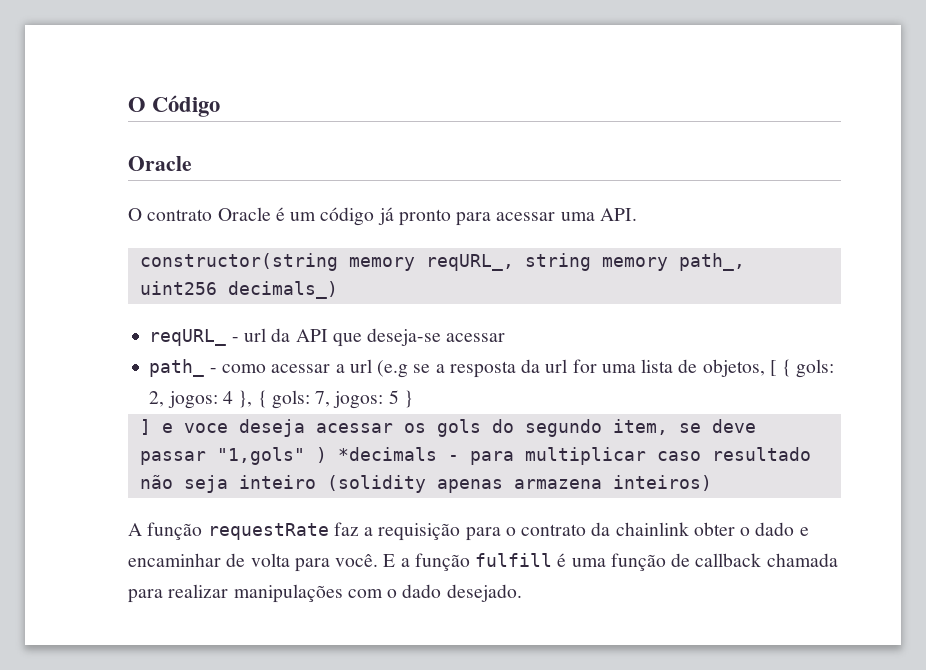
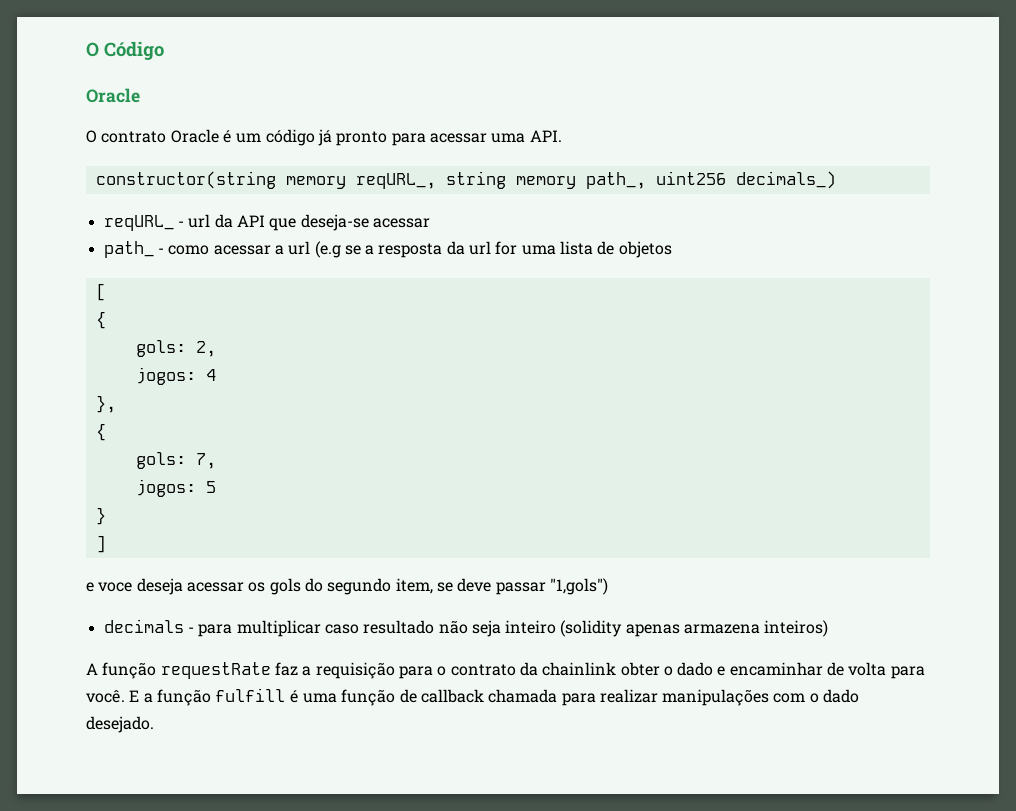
[702,359,765,377] objetos, -> [618,241,672,258] objetos //
[782,359,792,377] { -> [95,311,106,329] // { //
(165, 399) none -> (216, 349) //
(233, 397) none -> (216, 375) //
[257,390,267,408] { -> [95,423,106,441] // { //
(331, 399) none -> (216, 461) //
(399, 397) none -> (216, 487) //
(151, 427) none -> (106, 544) //
[216,447,437,465] "1,gols" ) *decimals -> [549,578,608,595] [103,619,184,633] "1,gols") // decimals

